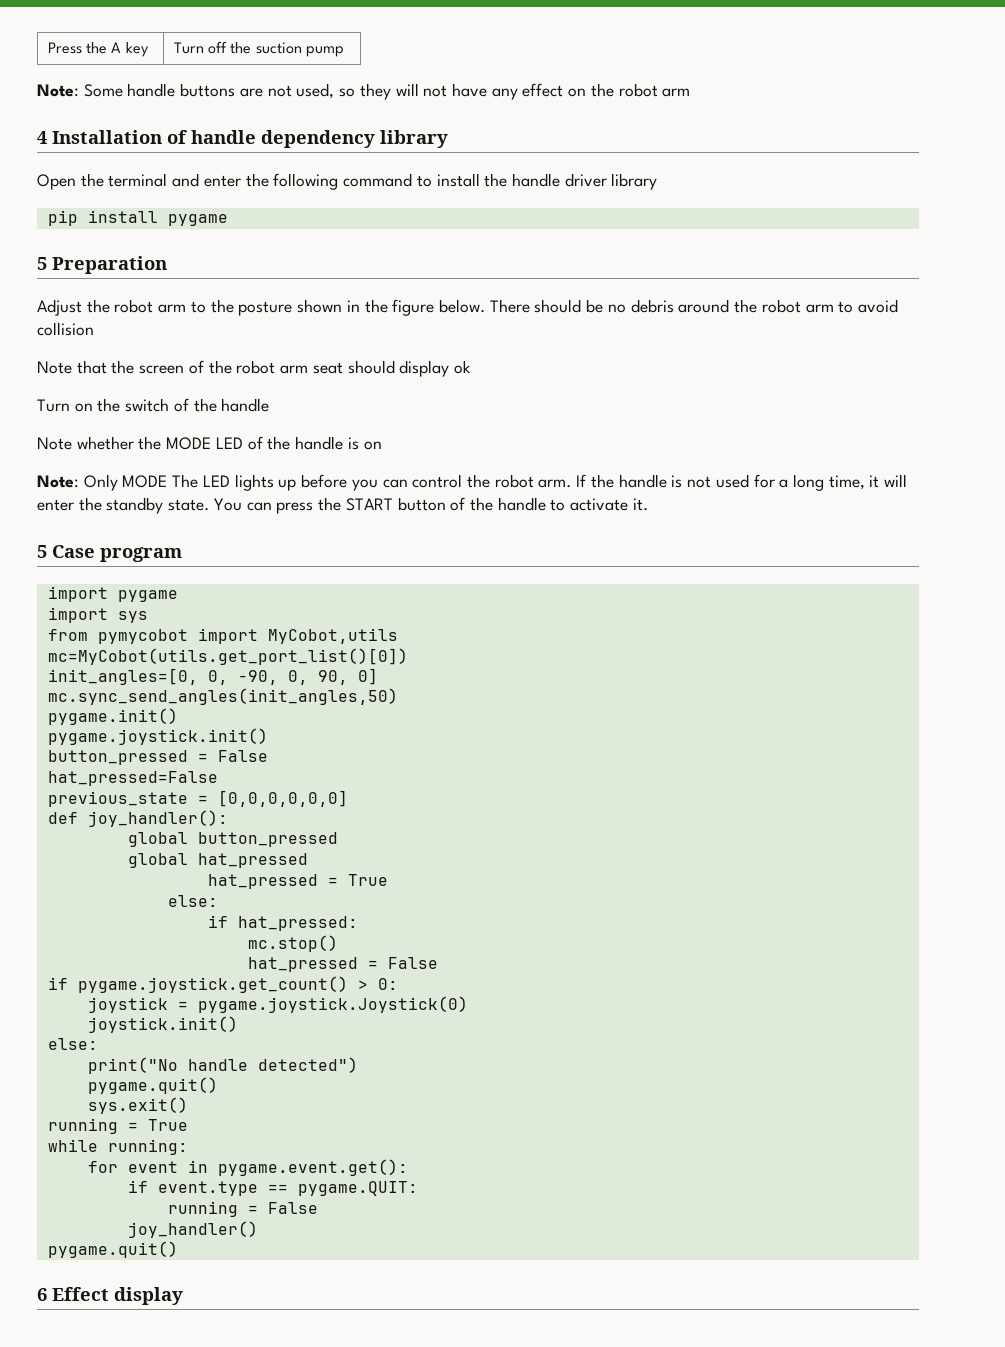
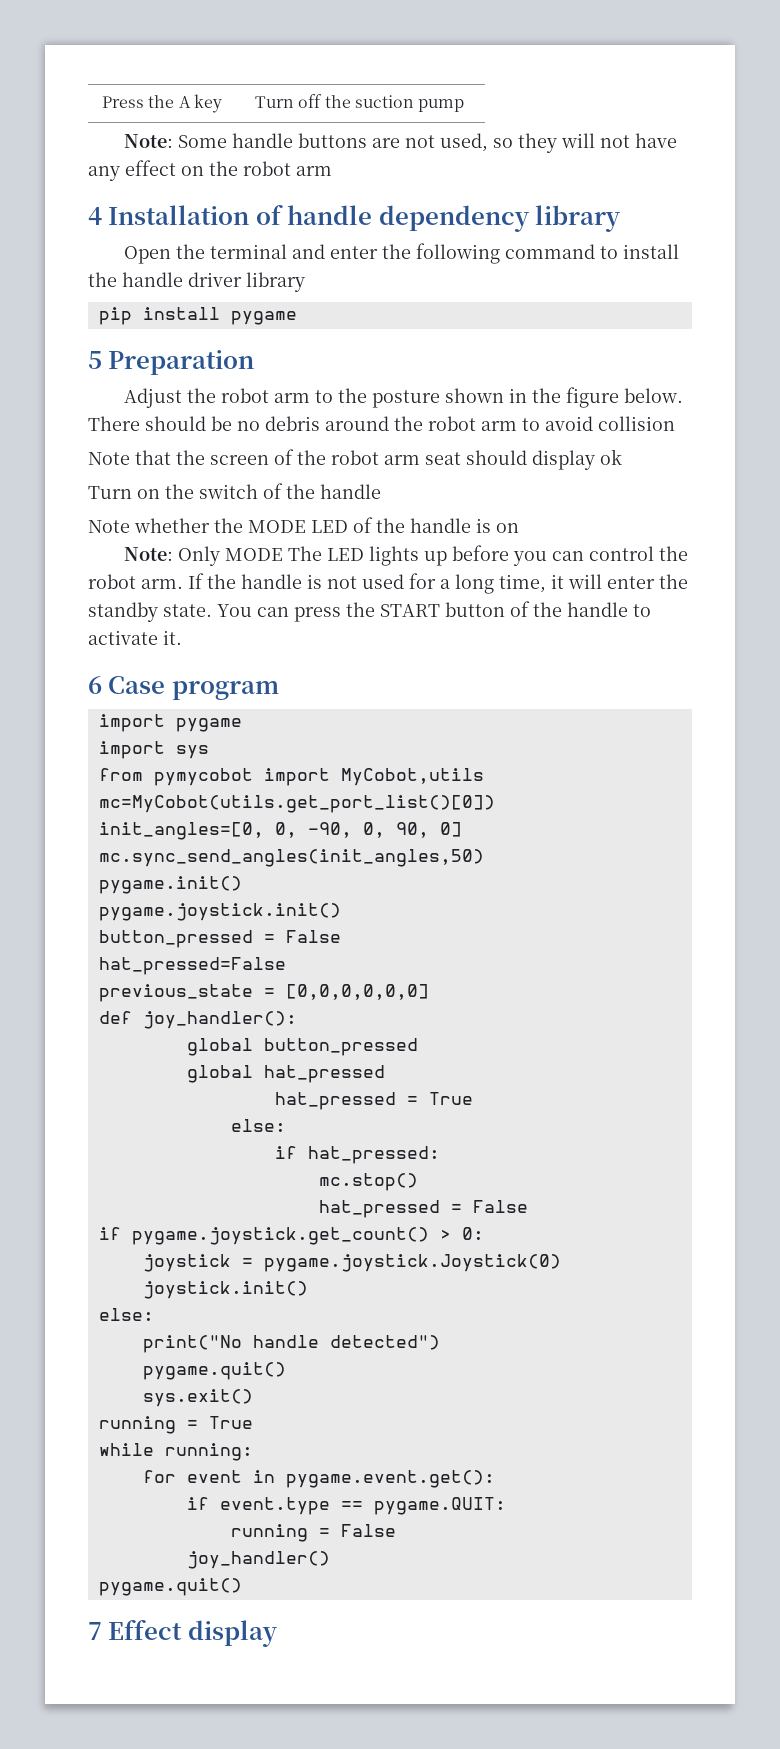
[37,545,47,558] 5 -> [88,676,102,694] 6
[37,1288,47,1301] 6 -> [88,1622,102,1640] 7

